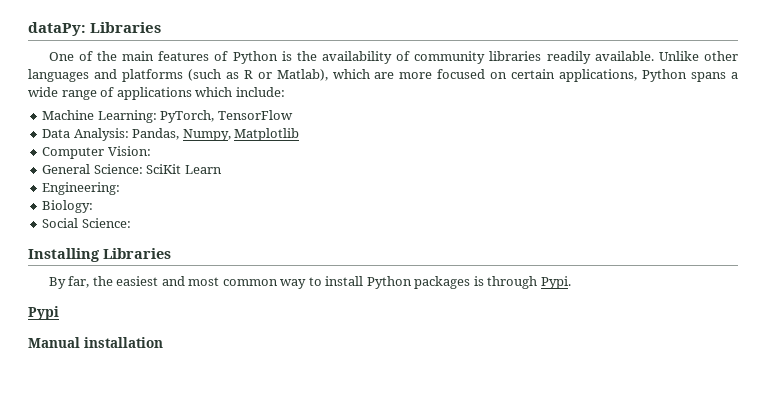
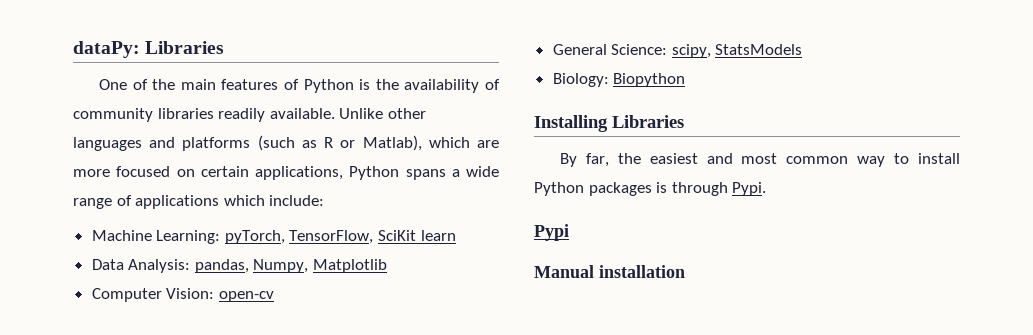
[160,110,293,123] PyTorch, TensorFlow -> [224,230,456,244] pyTorch, TensorFlow, SciKit learn
[132,128,180,140] Pandas, -> [194,259,249,273] pandas,
(151, 151) none -> [218,291,274,302] open-cv
[146,164,222,174] [42,182,121,195] SciKit Learn // Engineering: -> [671,44,803,58] scipy, StatsModels
[42,218,131,228] // Social Science: -> [613,73,686,87] Biopython

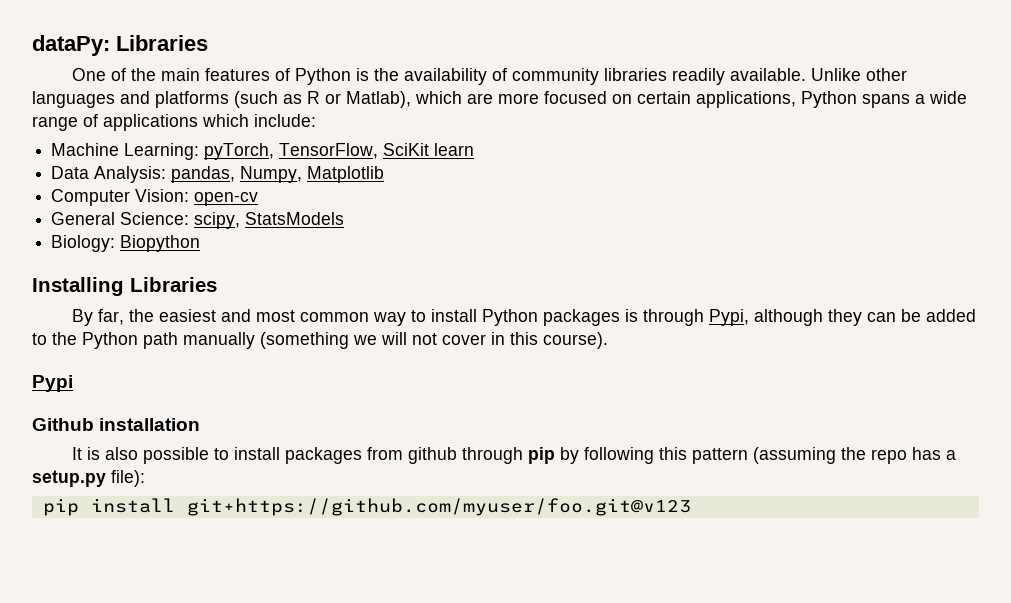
[732,182,767,196] Pypi. -> [708,309,976,326] [32,332,608,349] Pypi, although they can be added to the Python path manually (something we will not cover in this course).
[534,265,594,278] Manual -> [32,418,94,431] Github
(685, 271) none -> [71,447,956,464] [32,470,145,487] [42,498,691,516] // It is also possible to install packages from github through pip by following this pattern (assuming the repo has a setup.py file): // pip install git+https://github.com/myuser/foo.git@v123

